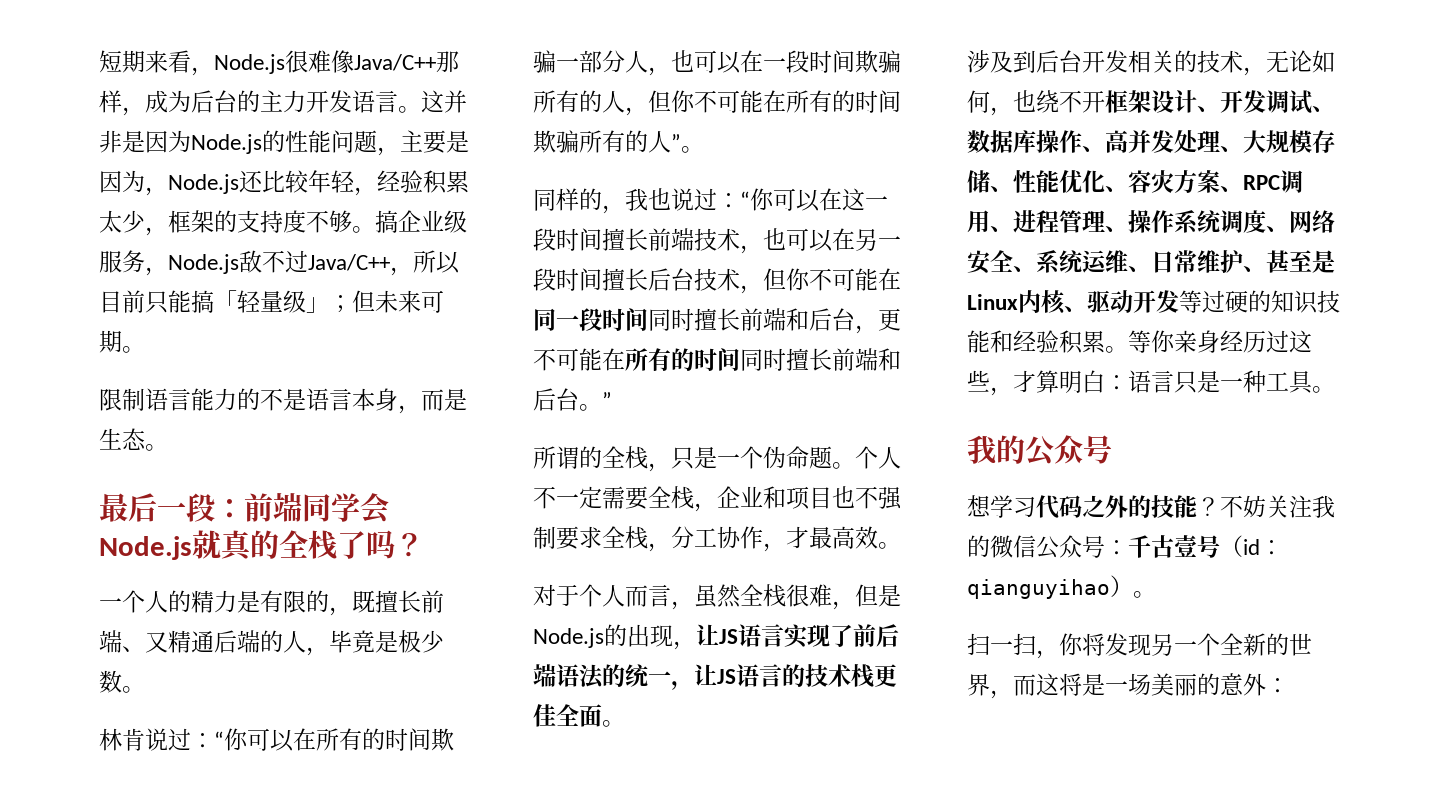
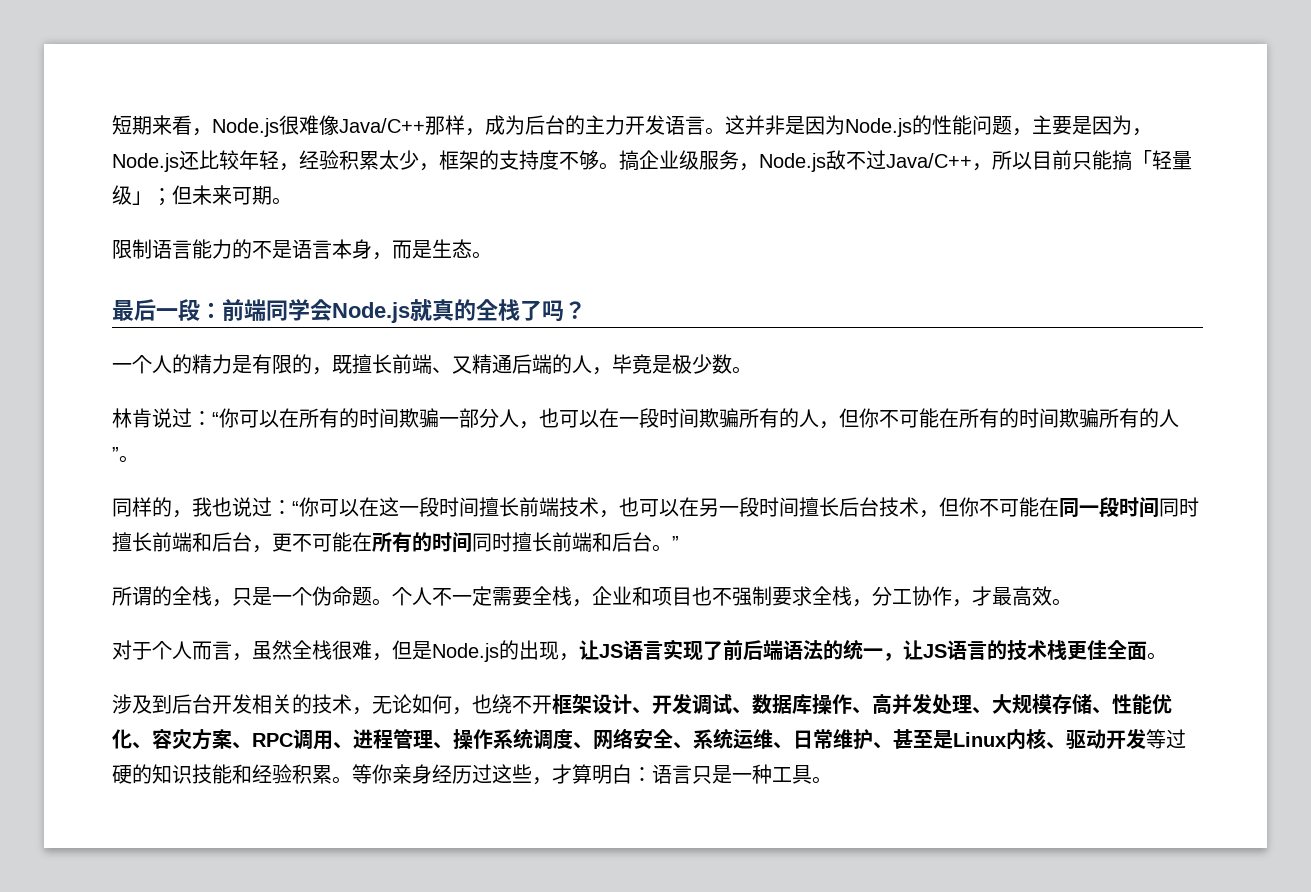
[967,435,1112,466] [967,495,1335,519] [967,535,1283,559] [967,575,1156,599] [967,633,1312,659] [967,673,1289,699] // 我的公众号 // 想学习代码之外的技能？不妨关注我的微信公众号：千古壹号（id：qianguyihao）。 // 扫一扫，你将发现另一个全新的世界，而这将是一场美丽的意外： -> (832, 780) none

